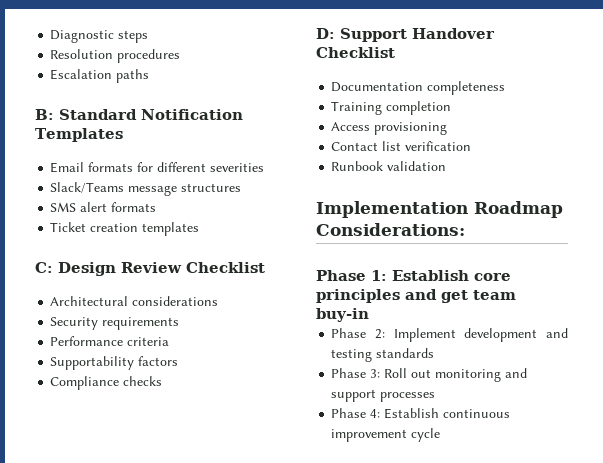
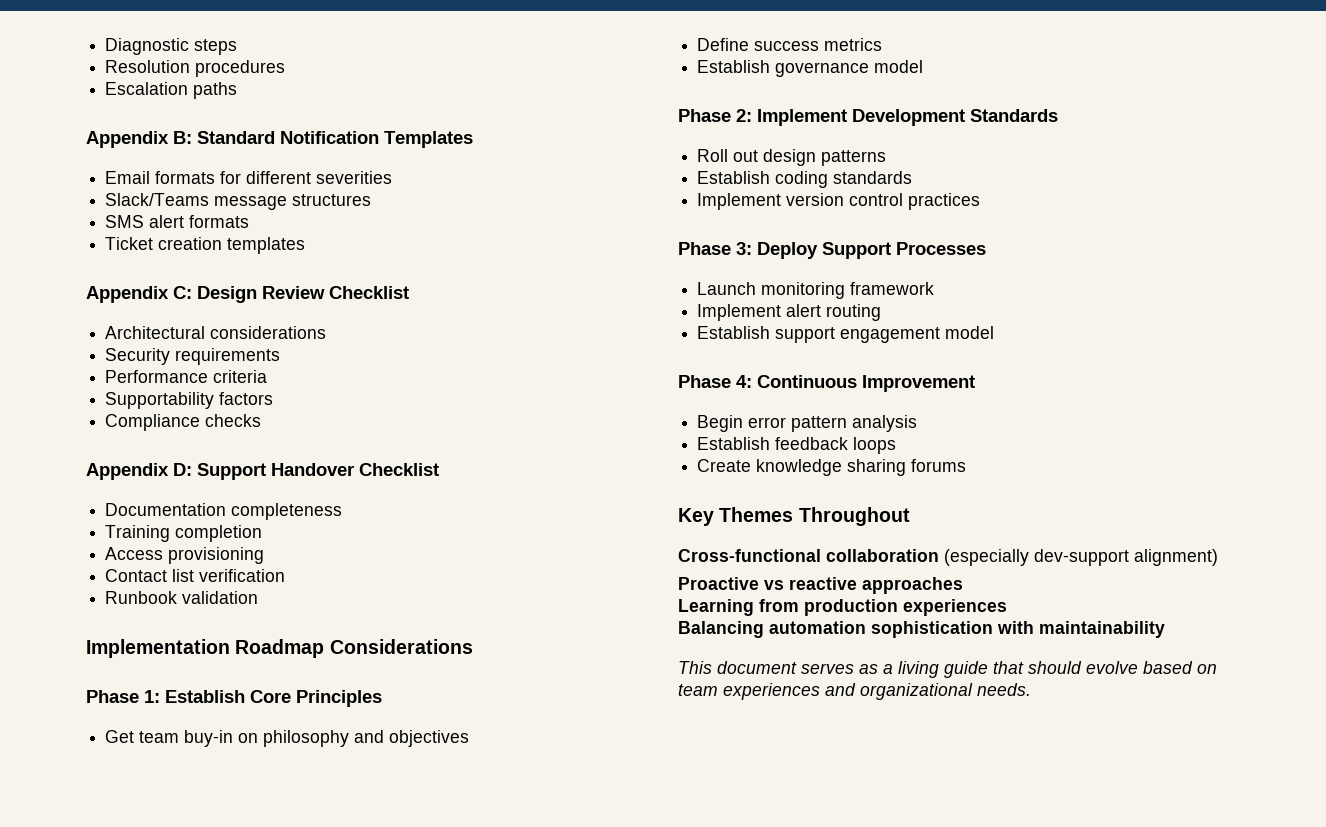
(150, 76) none -> [86,131,169,148] Appendix
(200, 229) none -> [86,286,169,303] Appendix
(163, 381) none -> [86,463,169,480] Appendix
[316,223,465,236] Considerations: -> [329,639,473,654] Considerations
[474,273,511,281] [316,289,516,303] [316,308,369,322] [331,328,568,342] [331,348,435,362] [331,368,528,382] [331,389,436,402] [331,408,511,419] [331,428,441,442] core principles and get team buy-in // Phase 2: Implement development and testing standards // Phase 3: Roll out monitoring and support processes // Phase 4: Establish continuous improvement cycle -> [250,690,382,707] [105,730,470,747] [697,38,883,51] [697,60,924,77] [678,109,1058,126] [697,149,887,166] [697,171,913,188] [697,193,981,210] [678,242,986,259] [697,282,935,299] [697,304,882,321] [697,326,995,343] [678,375,975,392] [697,415,918,432] [697,437,897,454] [697,459,967,476] [678,507,910,526] [678,549,1218,566] [678,577,963,594] [678,599,1007,616] [678,621,1165,638] [678,661,1217,678] [678,683,1031,700] Core Principles // Get team buy-in on philosophy and objectives // Define success metrics // Establish governance model // Phase 2: Implement Development Standards // Roll out design patterns // Establish coding standards // Implement version control practices // Phase 3: Deploy Support Processes // Launch monitoring framework // Implement alert routing // Establish support engagement model // Phase 4: Continuous Improvement // Begin error pattern analysis // Establish feedback loops // Create knowledge sharing forums // Key Themes Throughout // Cross-functional collaboration (especially dev-support alignment) // Proactive vs reactive approaches // Learning from production experiences // Balancing automation sophistication with maintainability // This document serves as a living guide that should evolve based on team experiences and organizational needs.

